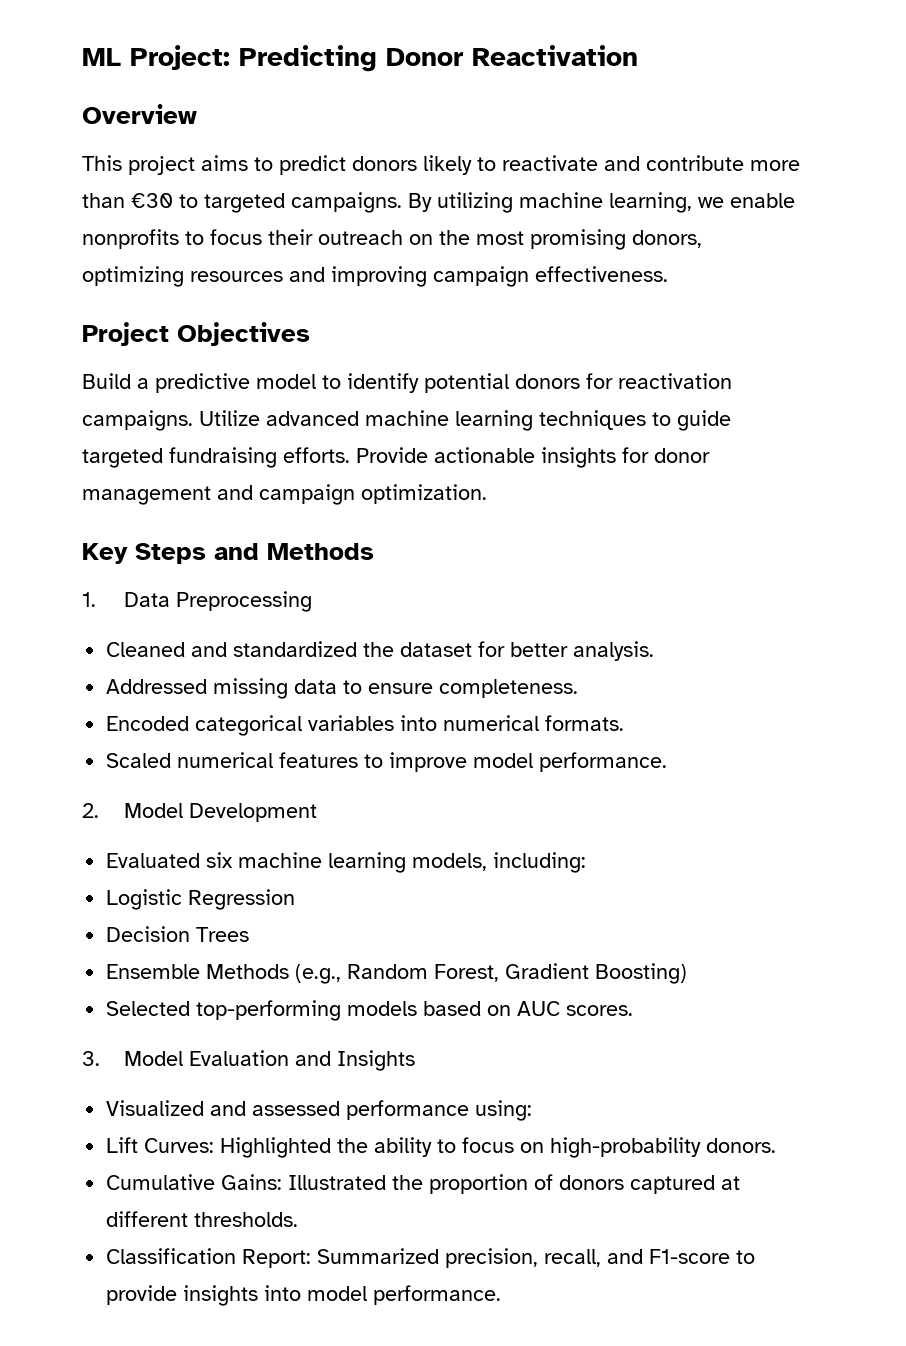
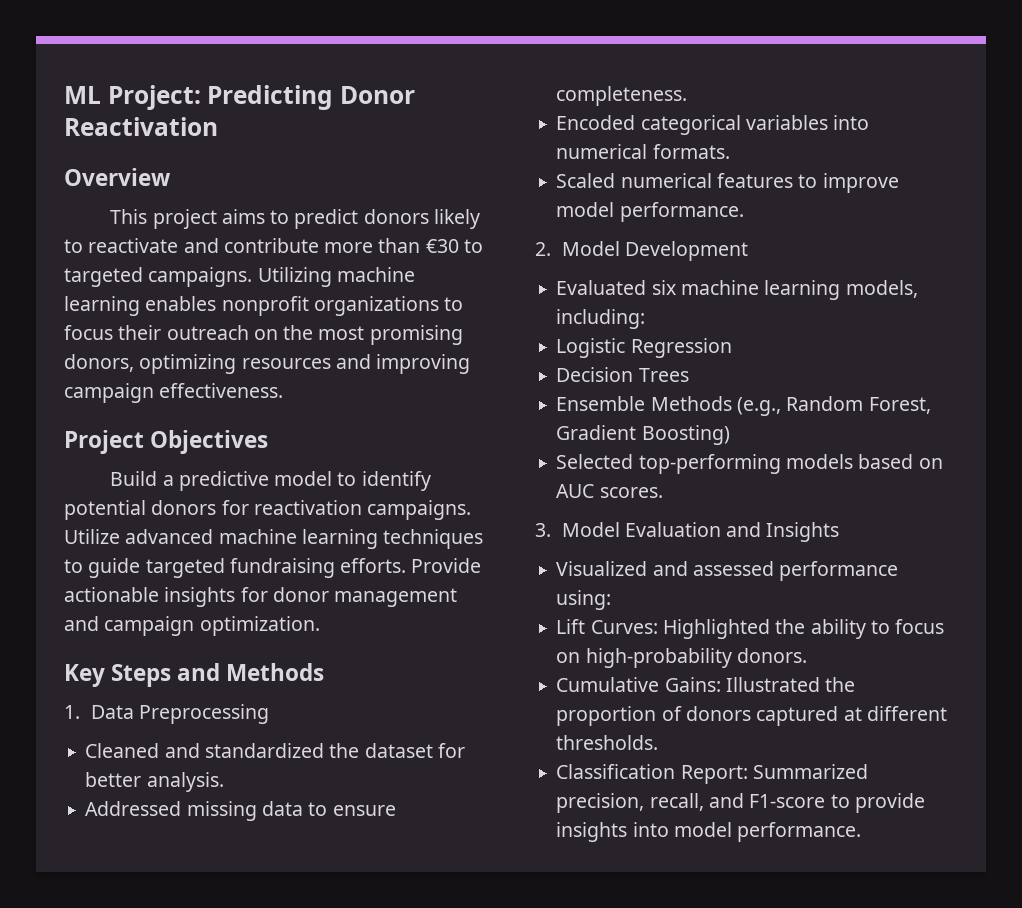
[408,192,795,213] [82,229,179,249] By utilizing machine learning, we enable nonprofits -> [257,267,415,287] [64,296,439,316] Utilizing machine learning enables nonprofit organizations

